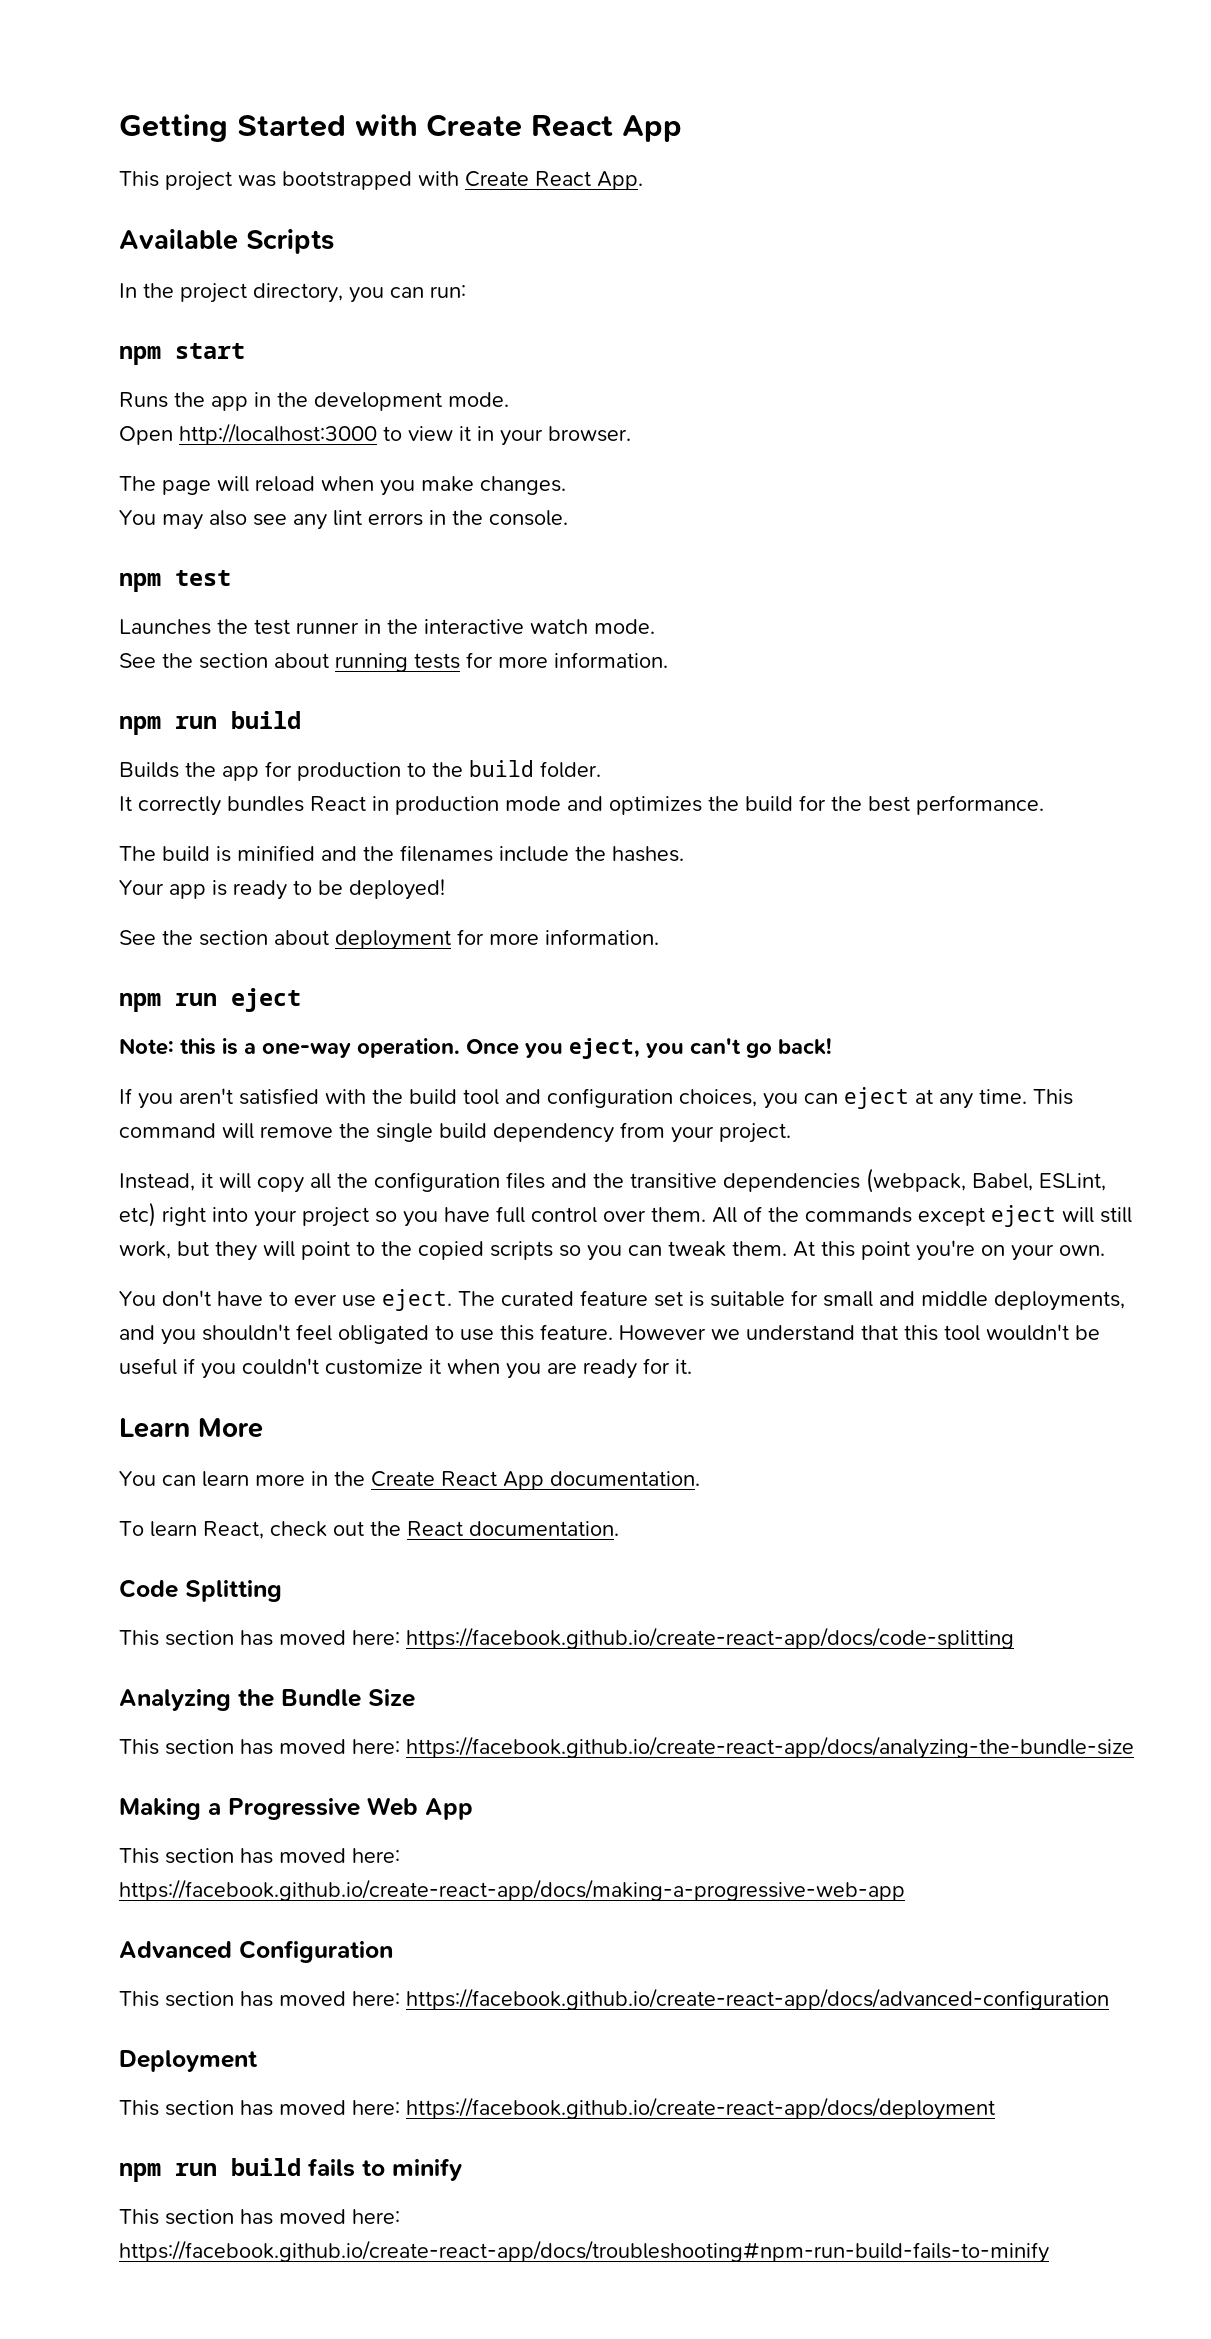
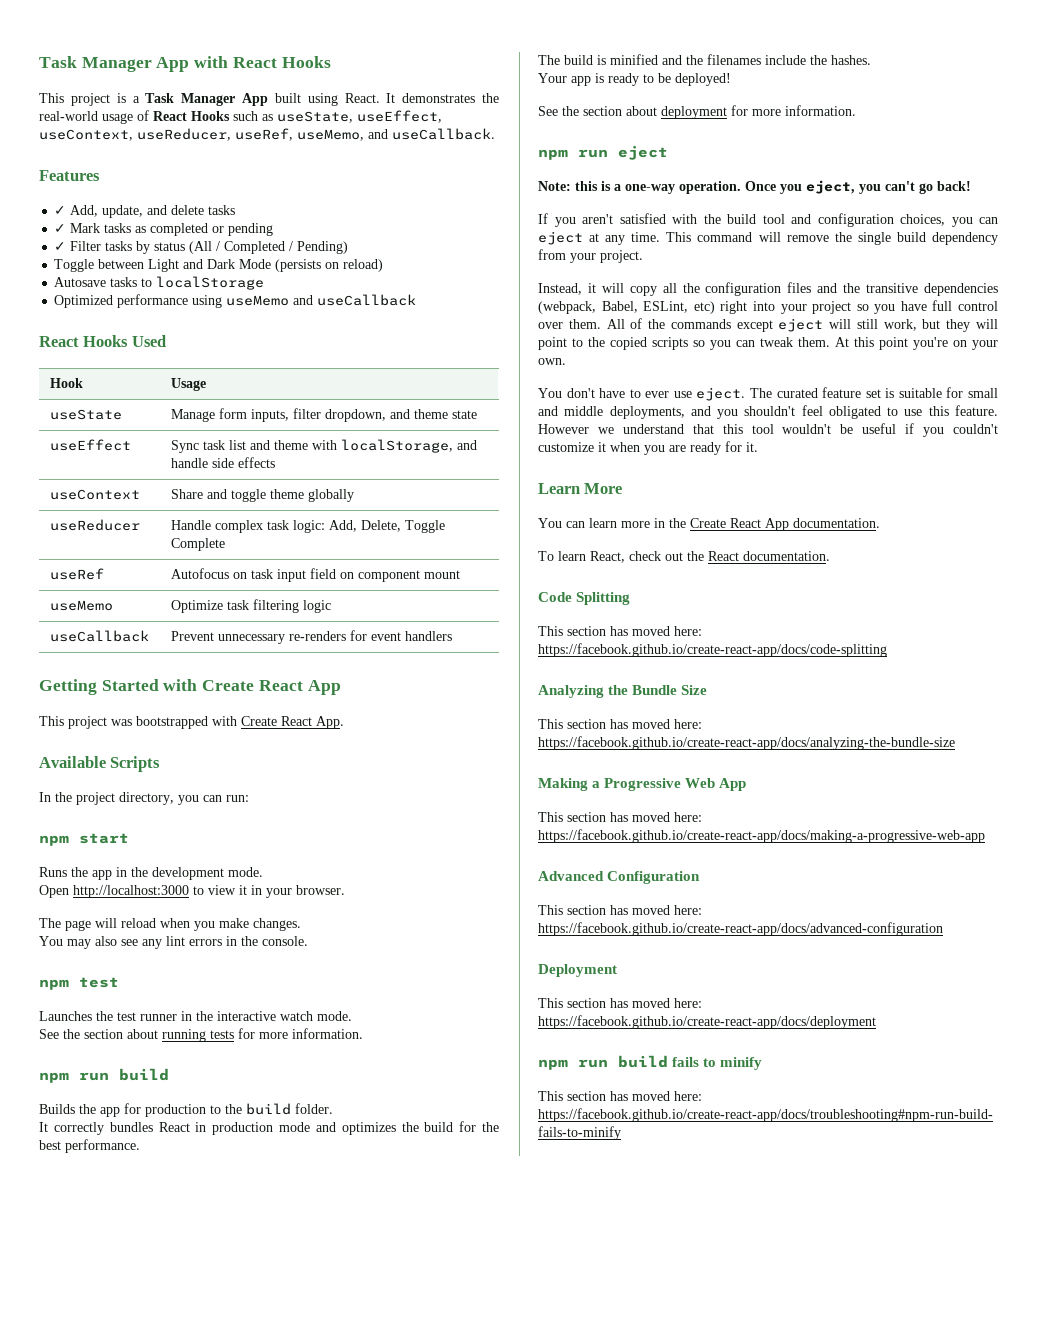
(119, 128) none -> [39,56,331,72] [39,93,499,106] [39,110,442,124] [39,128,495,141] [39,170,100,181] [54,205,236,218] [54,223,274,236] [54,241,349,254] [54,259,384,272] [54,276,265,290] [54,294,417,308] [39,335,166,347] [49,378,83,388] [170,378,206,391] [49,409,122,420] [170,408,477,422] [49,439,131,451] [170,439,477,453] [170,457,275,468] [49,489,140,500] [170,489,354,502] [49,519,140,531] [170,520,445,533] [170,538,225,551] [49,568,104,580] [170,568,460,582] [49,600,113,611] [170,599,331,613] [49,630,149,642] [170,630,452,644] Task Manager App with React Hooks // This project is a Task Manager App built using React. It demonstrates the real-world usage of React Hooks such as useState, useEffect, useContext, useReducer, useRef, useMemo, and useCallback. // Features // ✓ Add, update, and delete tasks // ✓ Mark tasks as completed or pending // ✓ Filter tasks by status (All / Completed / Pending) // Toggle between Light and Dark Mode (persists on reload) // Autosave tasks to localStorage // Optimized performance using useMemo and useCallback // React Hooks Used // Hook | Usage // useState | Manage form inputs, filter dropdown, and theme state // useEffect | Sync task list and theme with localStorage, and handle side effects // useContext | Share and toggle theme globally // useReducer | Handle complex task logic: Add, Delete, Toggle Complete // useRef | Autofocus on task input field on component mount // useMemo | Optimize task filtering logic // useCallback | Prevent unnecessary re-renders for event handlers //

